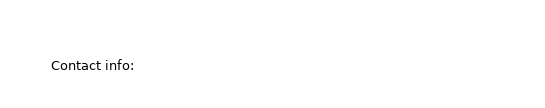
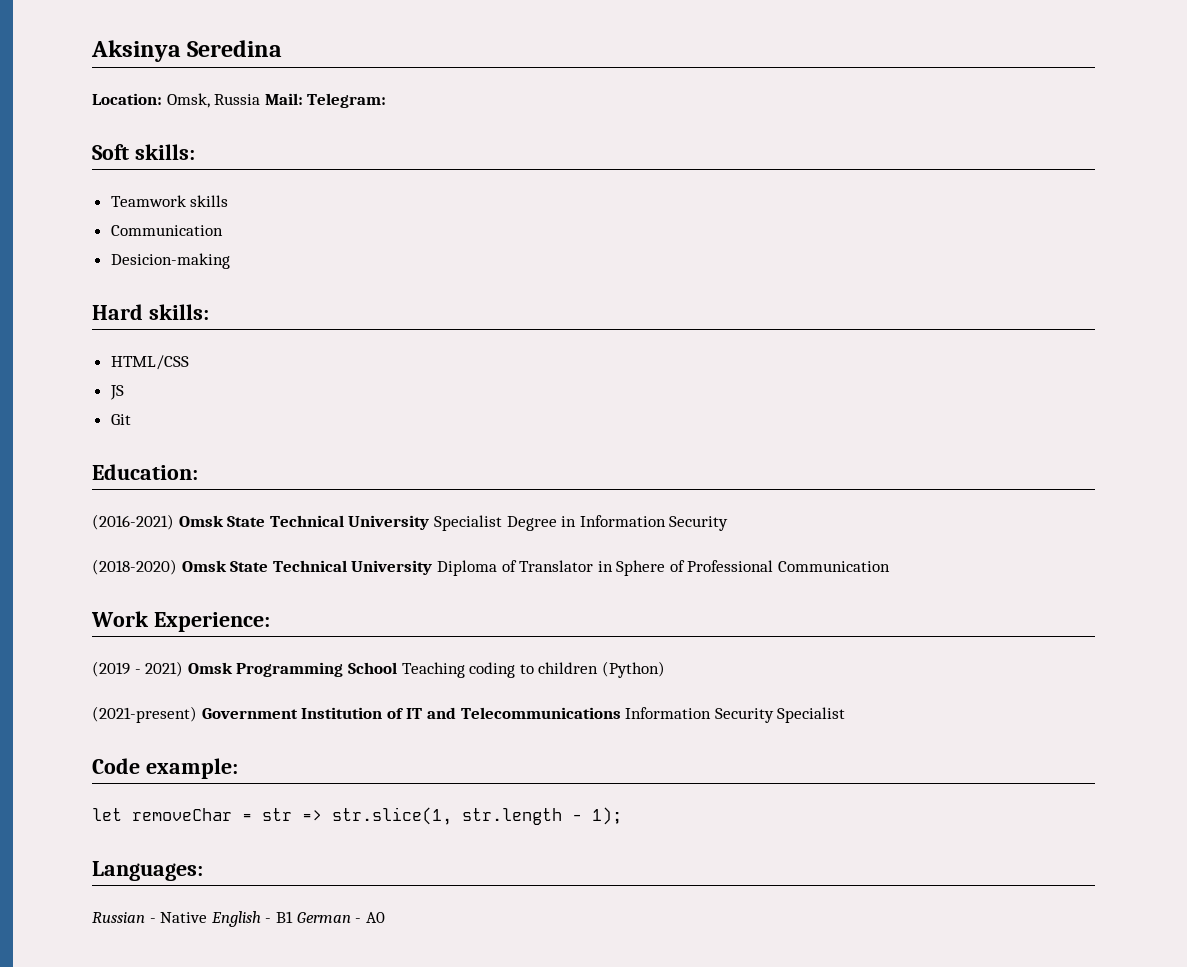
[51,59,134,70] Contact info: -> [91,40,283,62] [92,93,387,108] [92,144,195,160] [110,195,229,207] [110,225,223,236] [110,253,230,269] [92,304,209,320] [110,355,189,370] [109,385,124,400] [110,414,131,425] [92,464,198,480] [92,514,729,531] [92,559,891,576] [91,611,270,632] [92,661,665,678] [92,706,846,723] [92,758,238,779] [92,807,622,825] [92,861,203,881] [92,911,385,927] Aksinya Seredina // Location: Omsk, Russia Mail: Telegram: // Soft skills: // Teamwork skills // Communication // Desicion-making // Hard skills: // HTML/CSS // JS // Git // Education: // (2016-2021) Omsk State Technical University Specialist Degree in Information Security // (2018-2020) Omsk State Technical University Diploma of Translator in Sphere of Professional Communication // Work Experience: // (2019 - 2021) Omsk Programming School Teaching coding to children (Python) // (2021-present) Government Institution of IT and Telecommunications Information Security Specialist // Code example: // let removeChar = str => str.slice(1, str.length - 1); // Languages: // Russian - Native English - B1 German - A0

